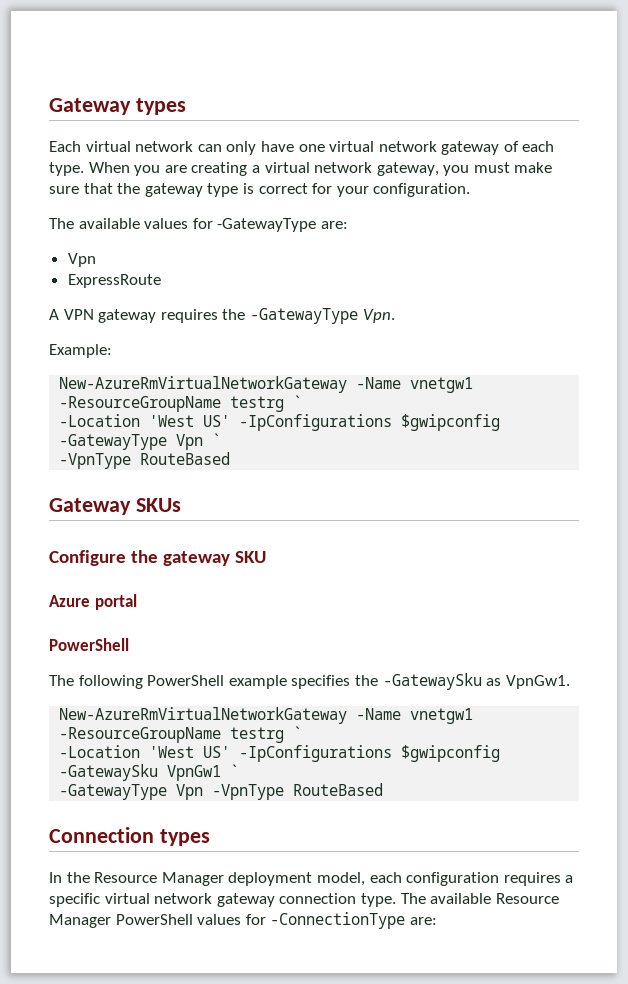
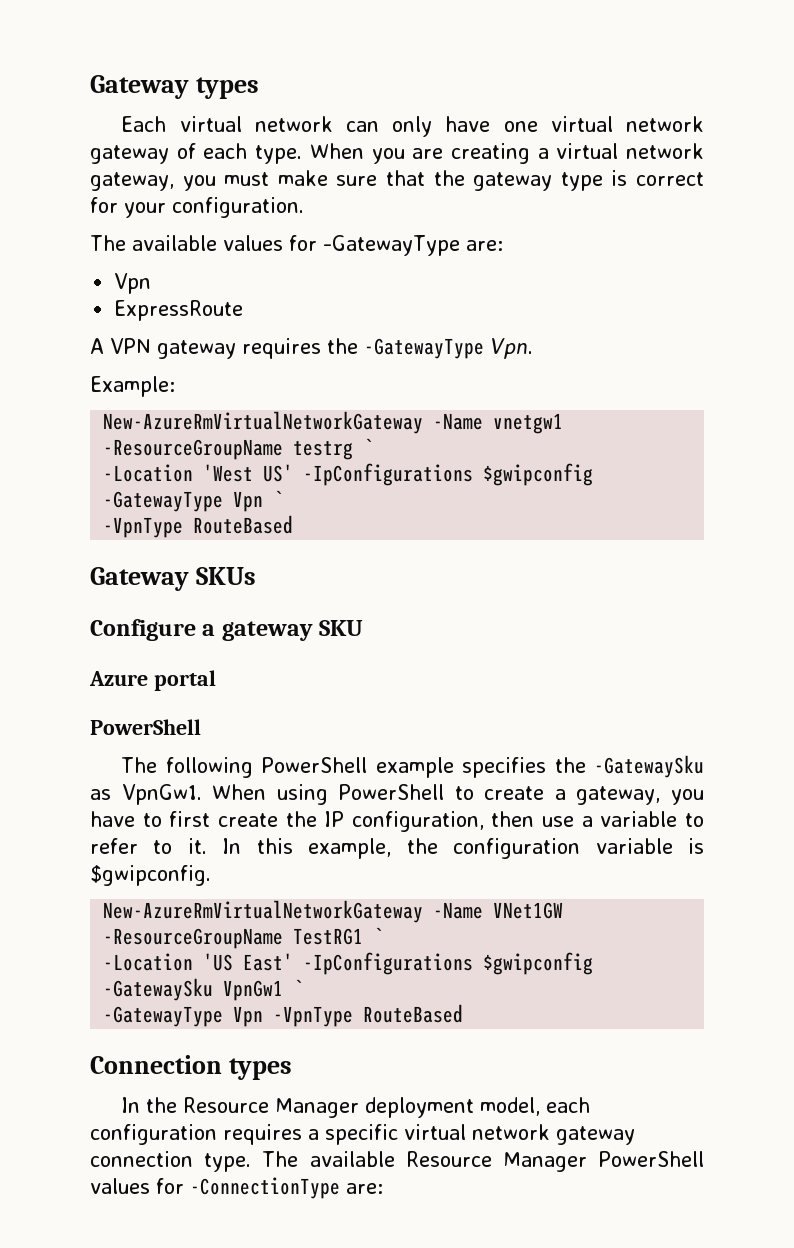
[131,550,159,563] the -> [202,624,216,636] a
[59,707,474,724] [59,726,303,743] [59,745,231,758] // New-AzureRmVirtualNetworkGateway -Name vnetgw1 -ResourceGroupName testrg ` // -Location 'West US' -> [212,784,704,805] [90,811,704,832] [90,838,705,859] [90,865,211,886] [103,900,564,923] [103,927,384,949] [103,953,294,971] When using PowerShell to create a gateway, you have to first create the IP configuration, then use a variable to refer to it. In this example, the configuration variable is $gwipconfig. // New-AzureRmVirtualNetworkGateway -Name VNet1GW -ResourceGroupName TestRG1 ` // -Location 'US East'

